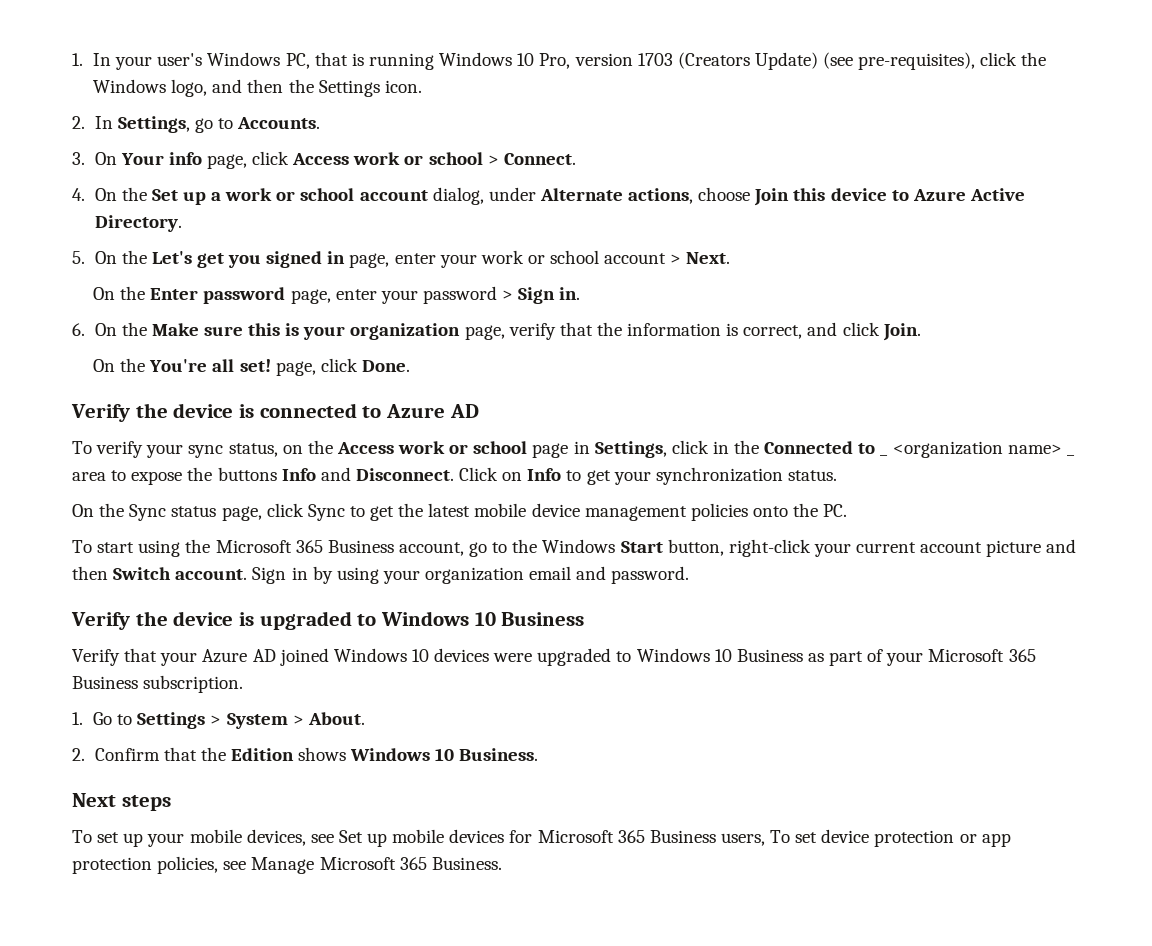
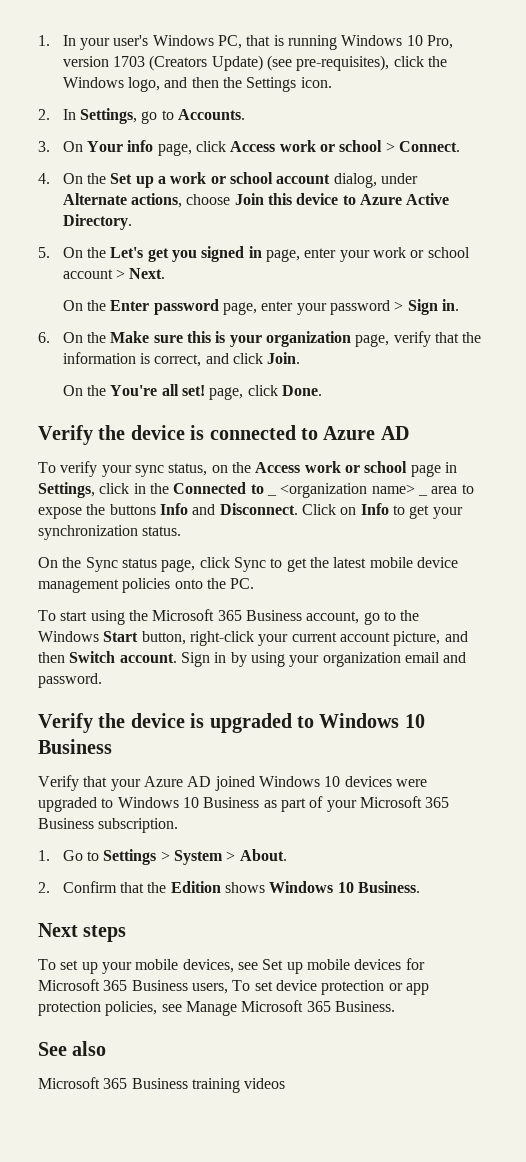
[986,540,1042,557] picture -> [393,631,441,646] picture,
(502, 863) none -> [38,1041,107,1056] [38,1077,286,1093] // See also // Microsoft 365 Business training videos

